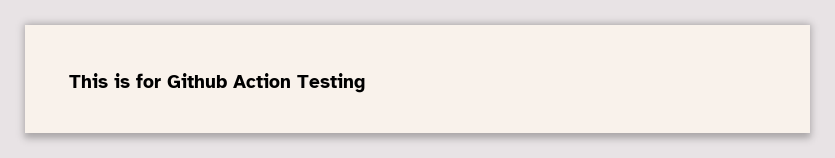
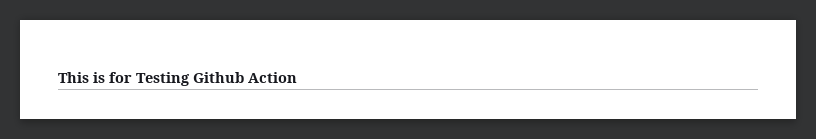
(161, 80) none -> [136,72,190,86] Testing
[297,73,365,93] Testing -> (297, 77) none

